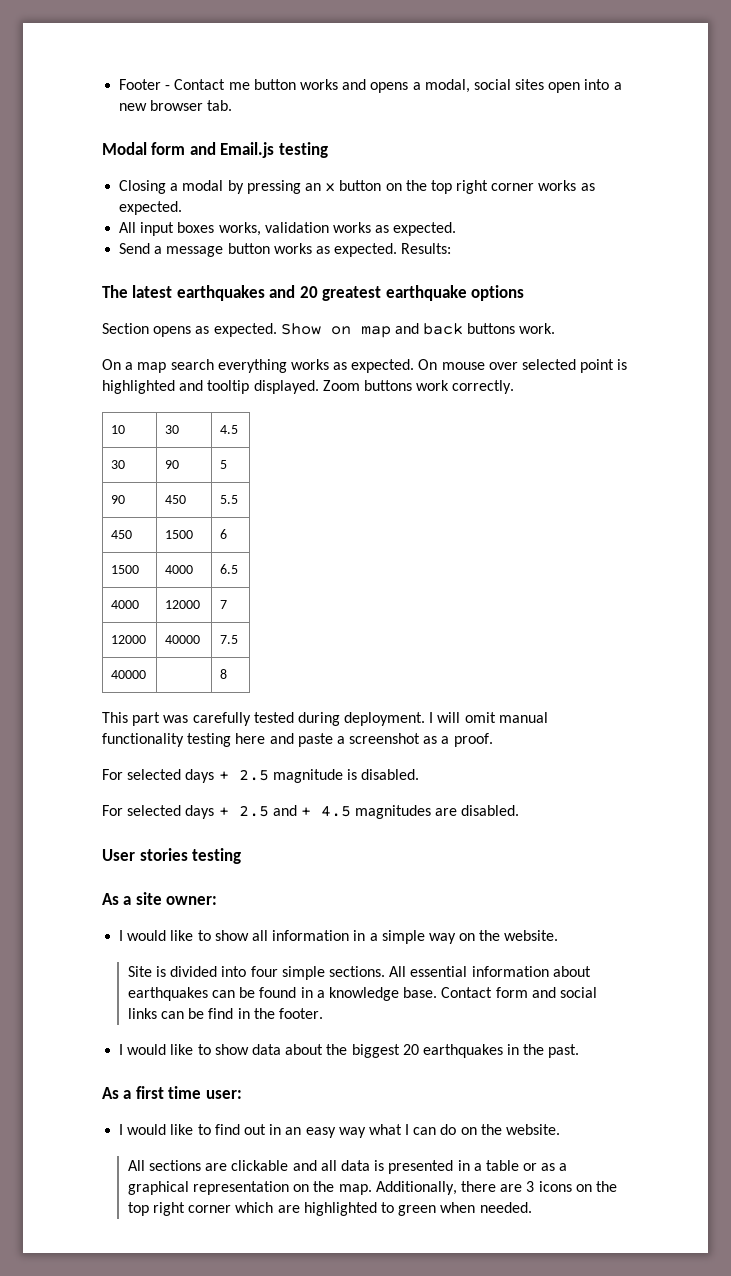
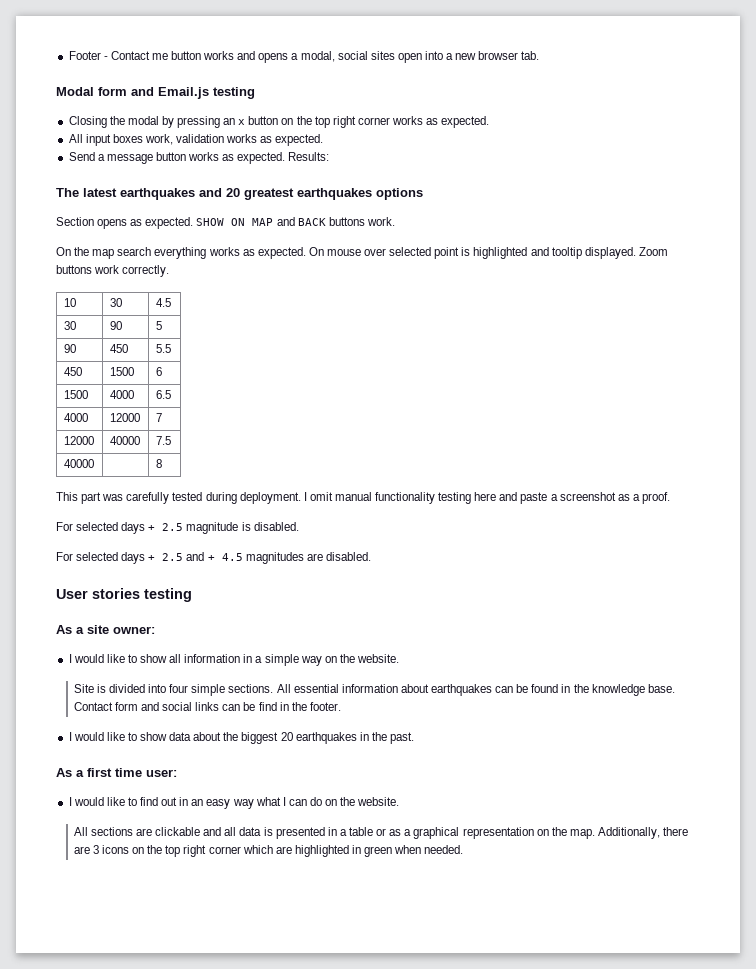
[170,183,179,191] a -> [109,116,125,125] the
[218,222,261,236] works, -> [144,134,173,145] work,
[385,285,467,301] earthquake -> [297,188,372,200] earthquakes
[280,323,464,338] Show on map and back -> [196,217,326,226] SHOW ON MAP and BACK
[125,362,134,370] a -> [74,247,90,256] the
[437,712,461,723] will -> (307, 496) none
[316,990,325,998] a -> [573,684,589,693] the
[380,1202,394,1213] to -> [351,845,361,854] in

